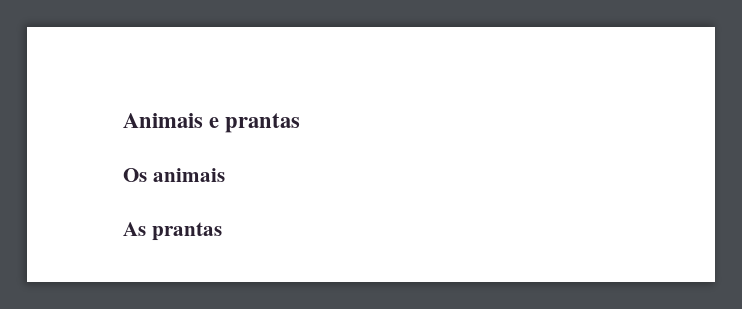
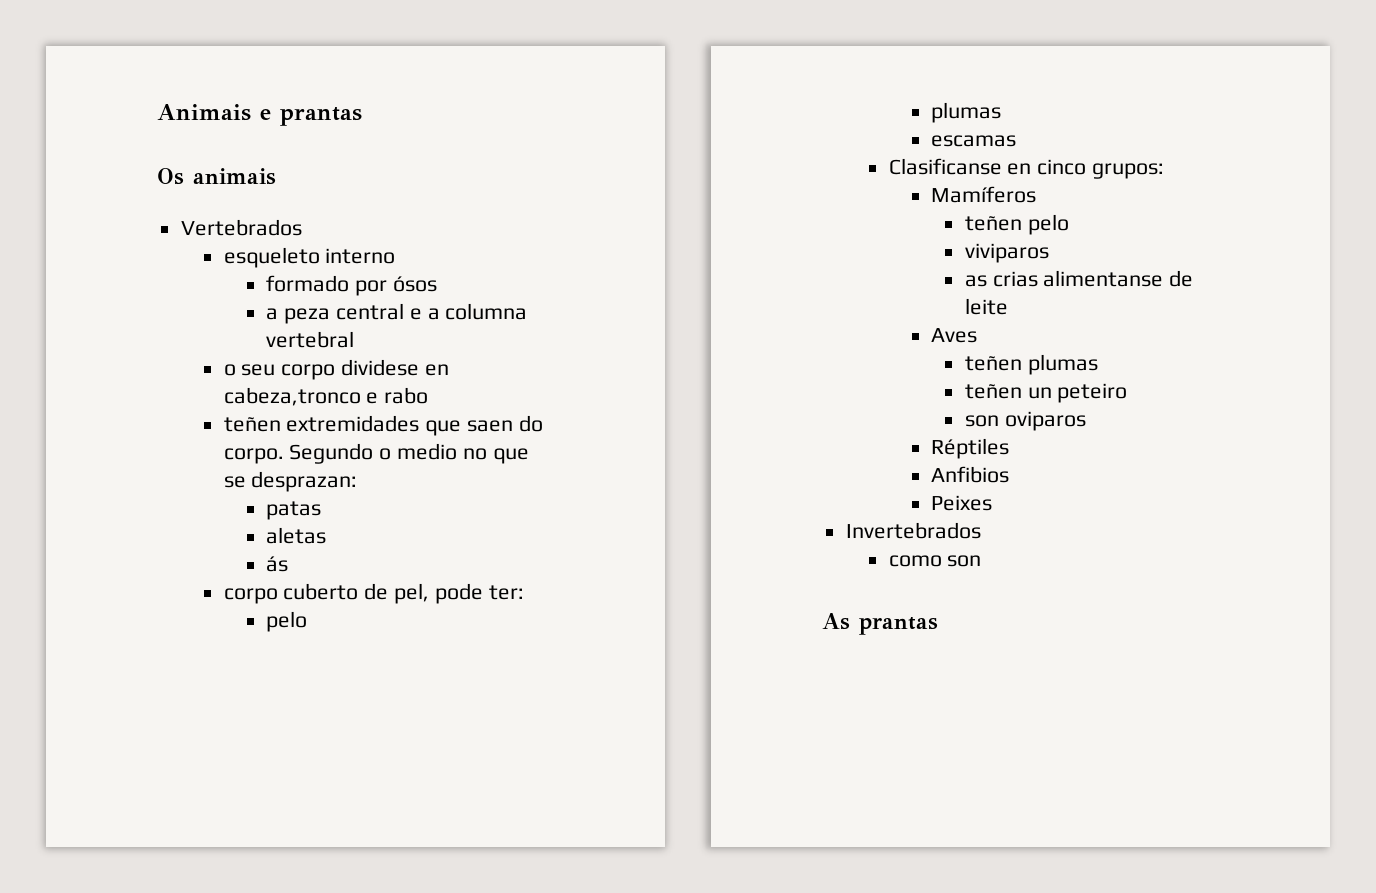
(225, 175) none -> [180,219,302,236] [223,247,396,268] [266,275,437,296] [266,303,528,324] [266,331,355,348] [223,359,449,380] [223,387,429,406] [223,415,543,436] [223,443,529,464] [223,471,358,492] [266,501,322,520] [266,527,327,544] [266,556,289,572] [223,583,524,604] [266,611,308,632] [931,102,1002,123] [931,135,1017,147] [888,158,1164,179] [931,186,1037,203] [964,214,1069,235] [964,243,1049,263] [964,270,1194,287] [964,298,1008,315] [931,328,978,343] [964,354,1098,375] [964,383,1128,403] [964,411,1086,431] [931,438,1010,459] [931,466,1010,483] [931,495,993,511] [845,522,981,539] [888,555,982,567] // Vertebrados // esqueleto interno // formado por ósos // a peza central e a columna vertebral // o seu corpo dividese en cabeza,tronco e rabo // teñen extremidades que saen do corpo. Segundo o medio no que se desprazan: // patas // aletas // ás // corpo cuberto de pel, pode ter: // pelo // plumas // escamas // Clasificanse en cinco grupos: // Mamíferos // teñen pelo // viviparos // as crias alimentanse de leite // Aves // teñen plumas // teñen un peteiro // son oviparos // Réptiles // Anfibios // Peixes // Invertebrados // como son

